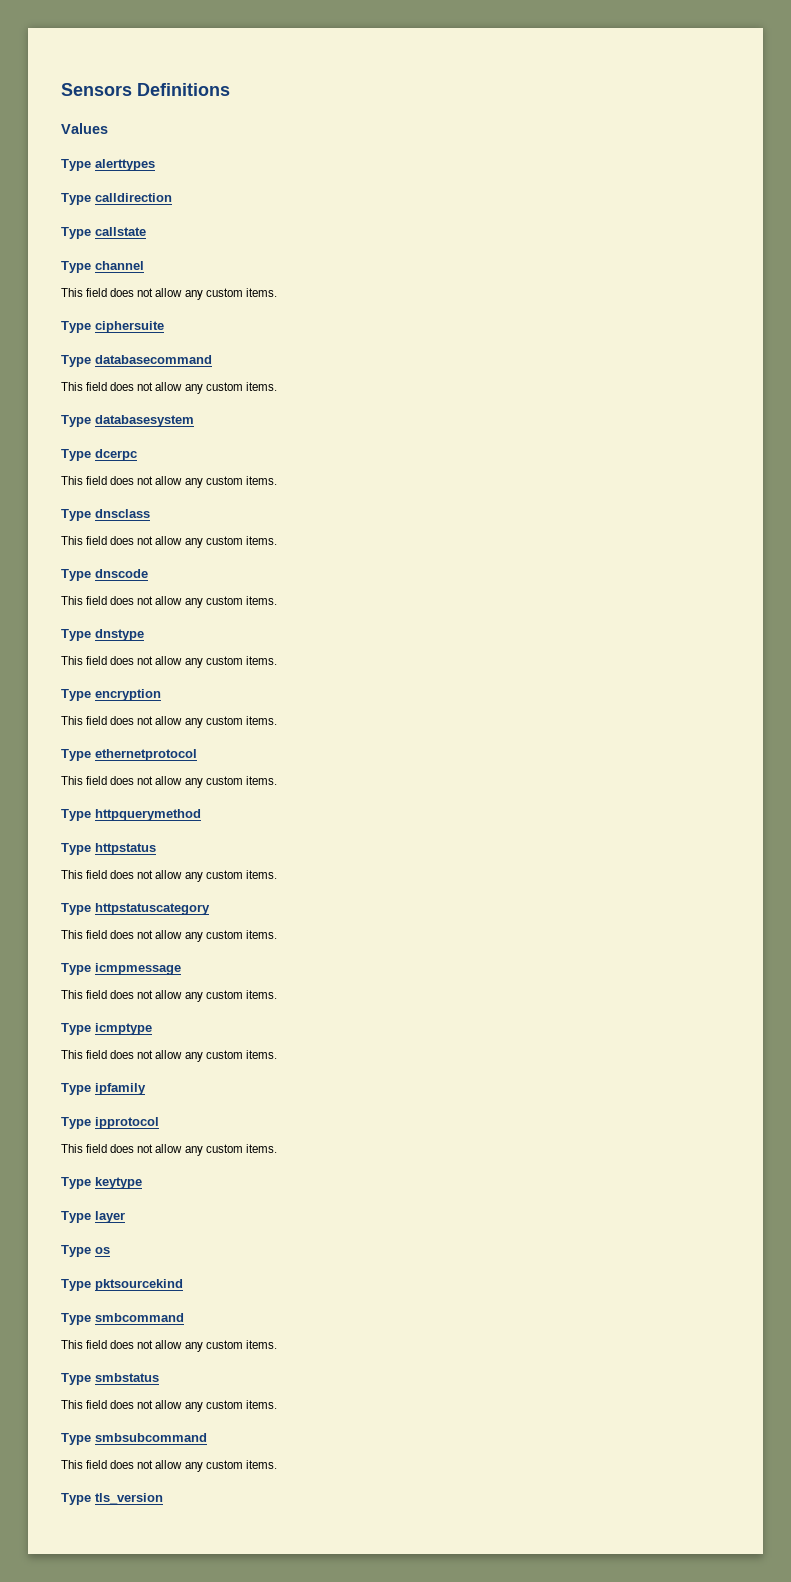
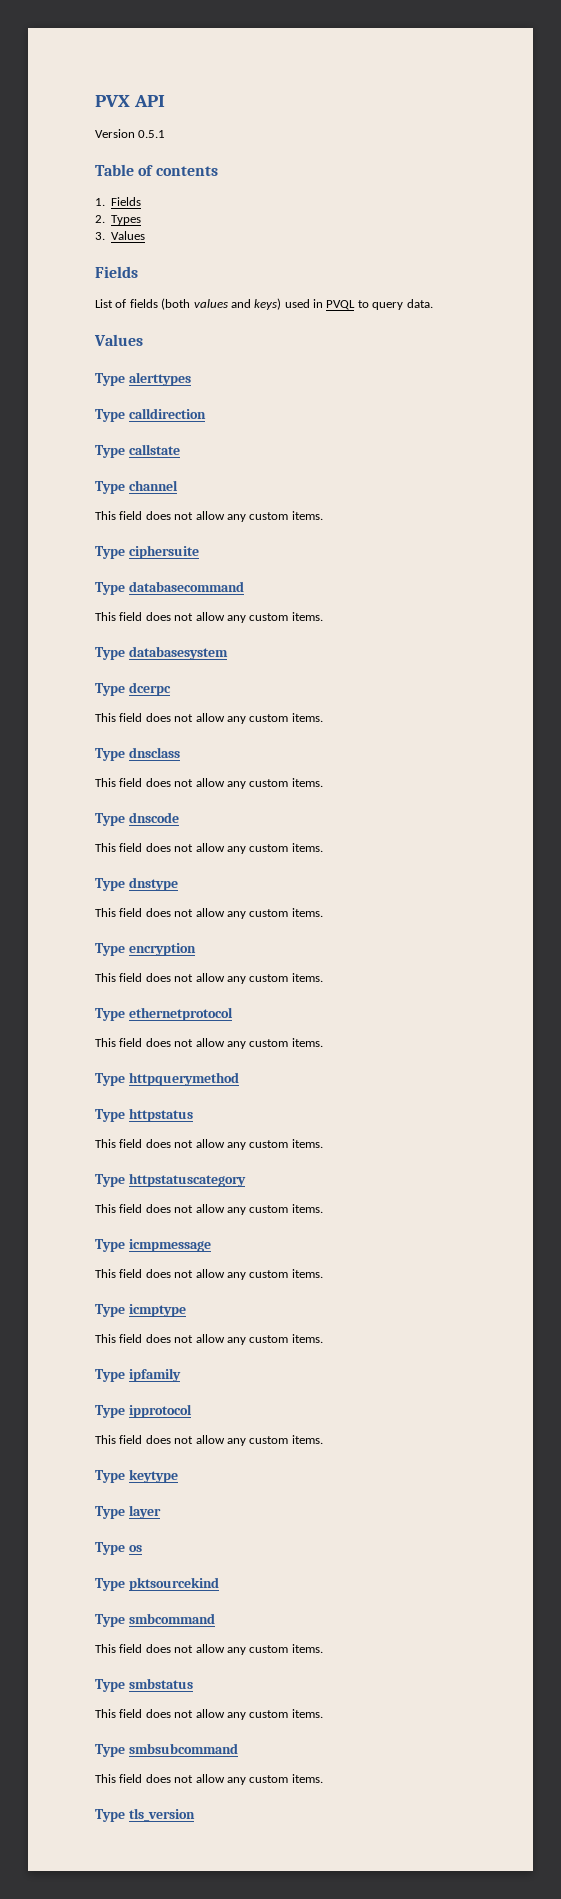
[61,83,230,96] Sensors Definitions -> [95,95,165,107] [95,129,166,138] [95,164,218,176] [95,197,142,206] [95,215,142,225] [95,231,146,240] [95,266,138,278] [95,298,433,310] PVX API // Version 0.5.1 // Table of contents // 1. Fields // 2. Types // 3. Values // Fields // List of fields (both values and keys) used in PVQL to query data.

